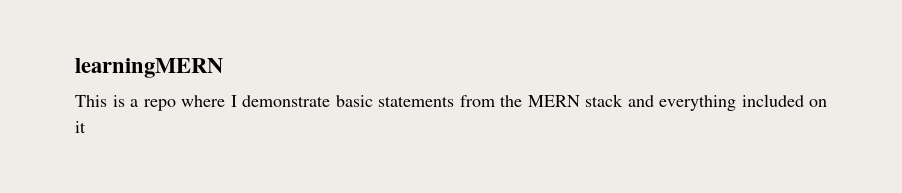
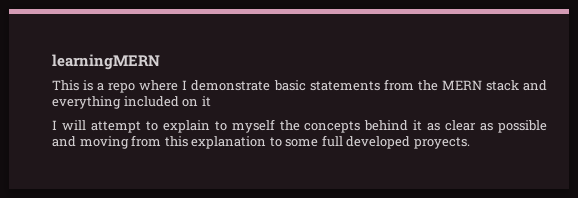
(86, 127) none -> [52,119,547,133] [52,135,470,149] // I will attempt to explain to myself the concepts behind it as clear as possible and moving from this explanation to some full developed proyects.

